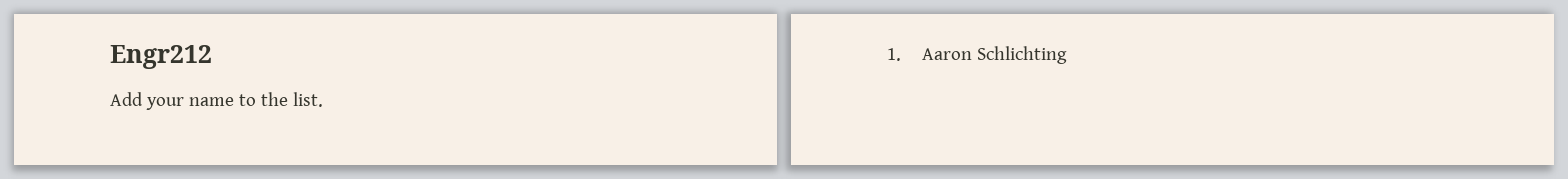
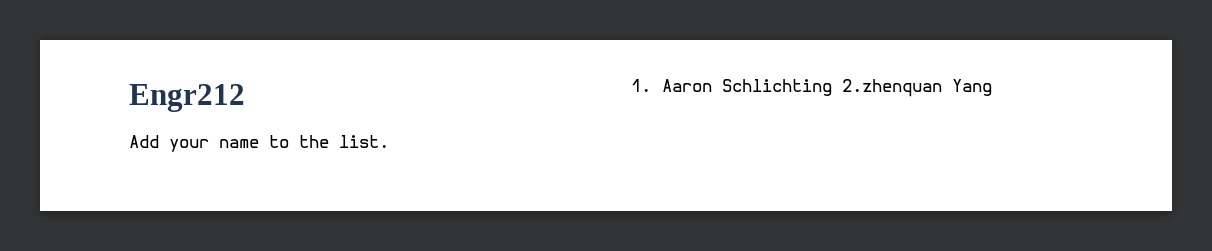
(1067, 55) none -> [841,79,992,97] 2.zhenquan Yang

